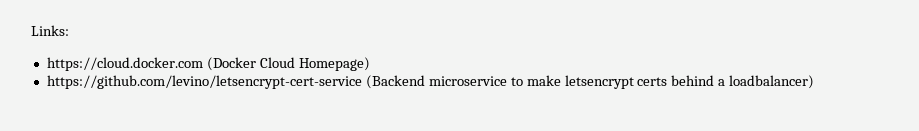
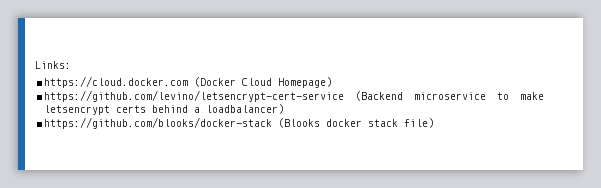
(815, 82) none -> [44,117,435,129] // https://github.com/blooks/docker-stack (Blooks docker stack file)

